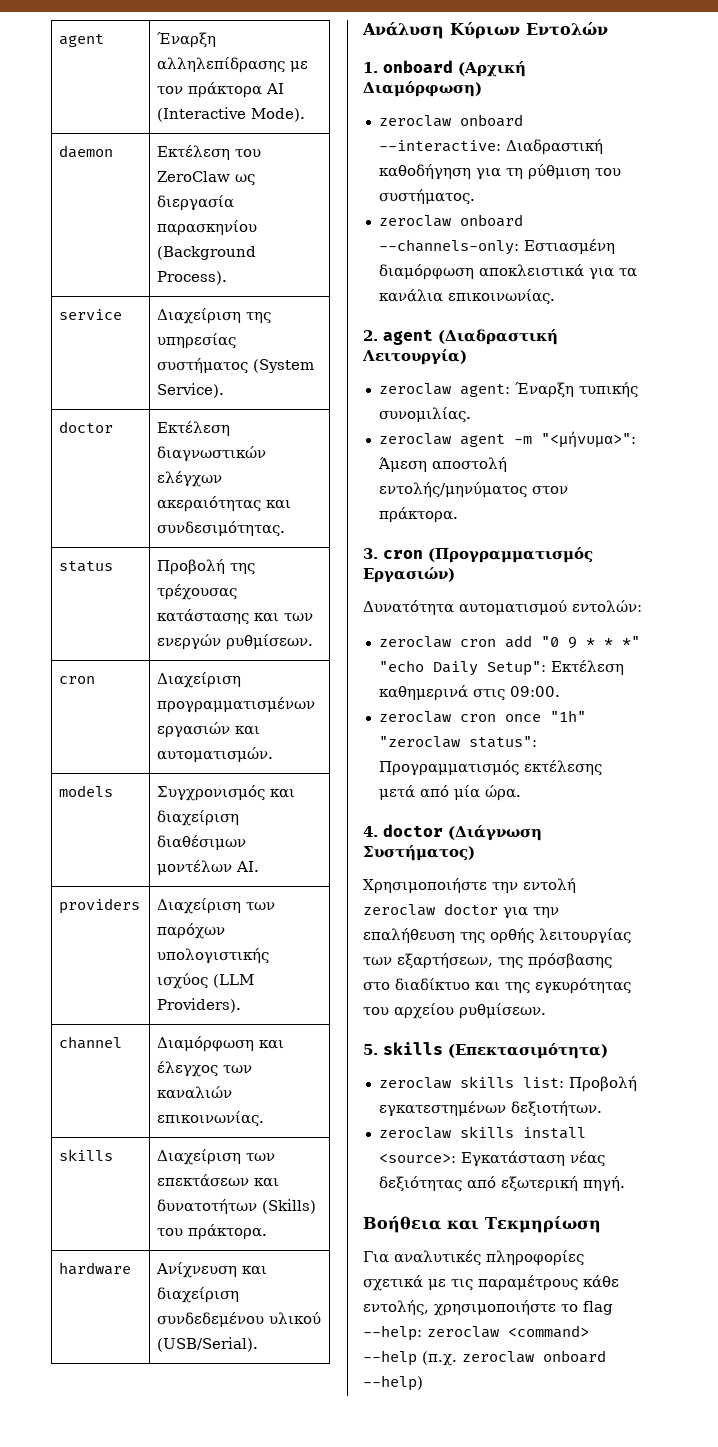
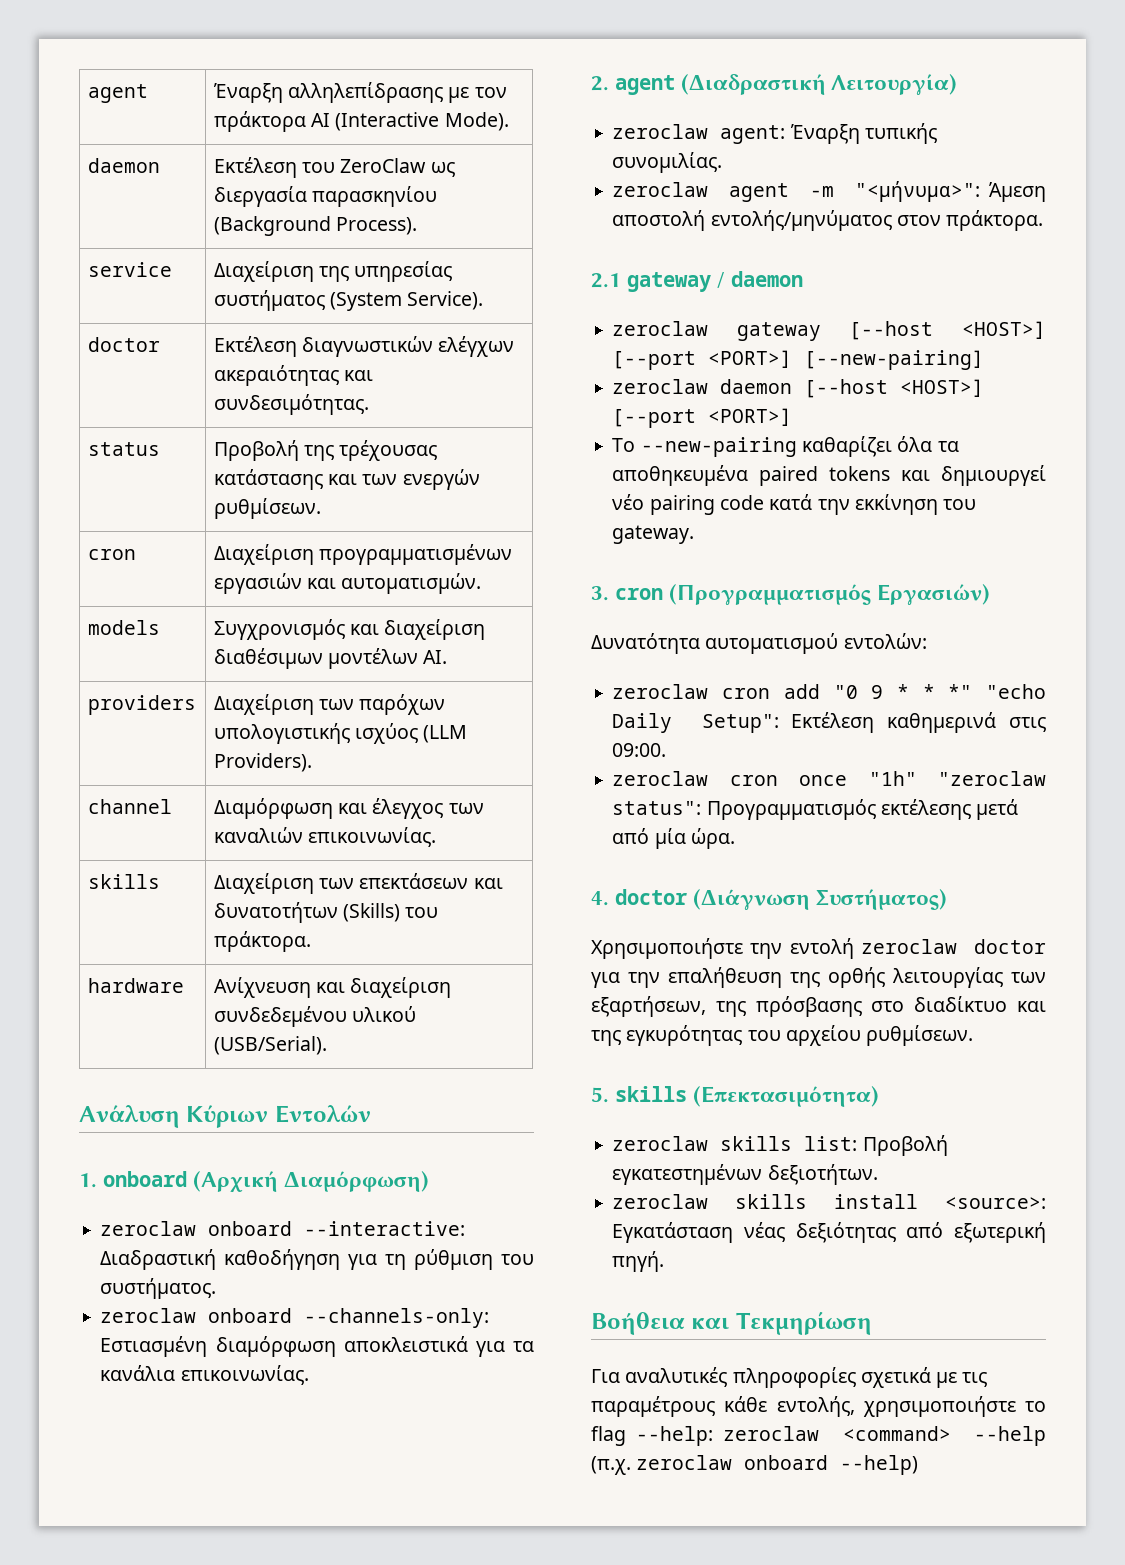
(458, 515) none -> [591,271,804,292] [612,321,1046,341] [612,350,985,370] [612,379,985,398] [612,408,793,428] [612,436,959,457] [612,465,1046,486] [612,494,977,515] [612,525,695,544] // 2.1 gateway / daemon // zeroclaw gateway [--host <HOST>] [--port <PORT>] [--new-pairing] // zeroclaw daemon [--host <HOST>] [--port <PORT>] // Το --new-pairing καθαρίζει όλα τα αποθηκευμένα paired tokens και δημιουργεί νέο pairing code κατά την εκκίνηση του gateway.

